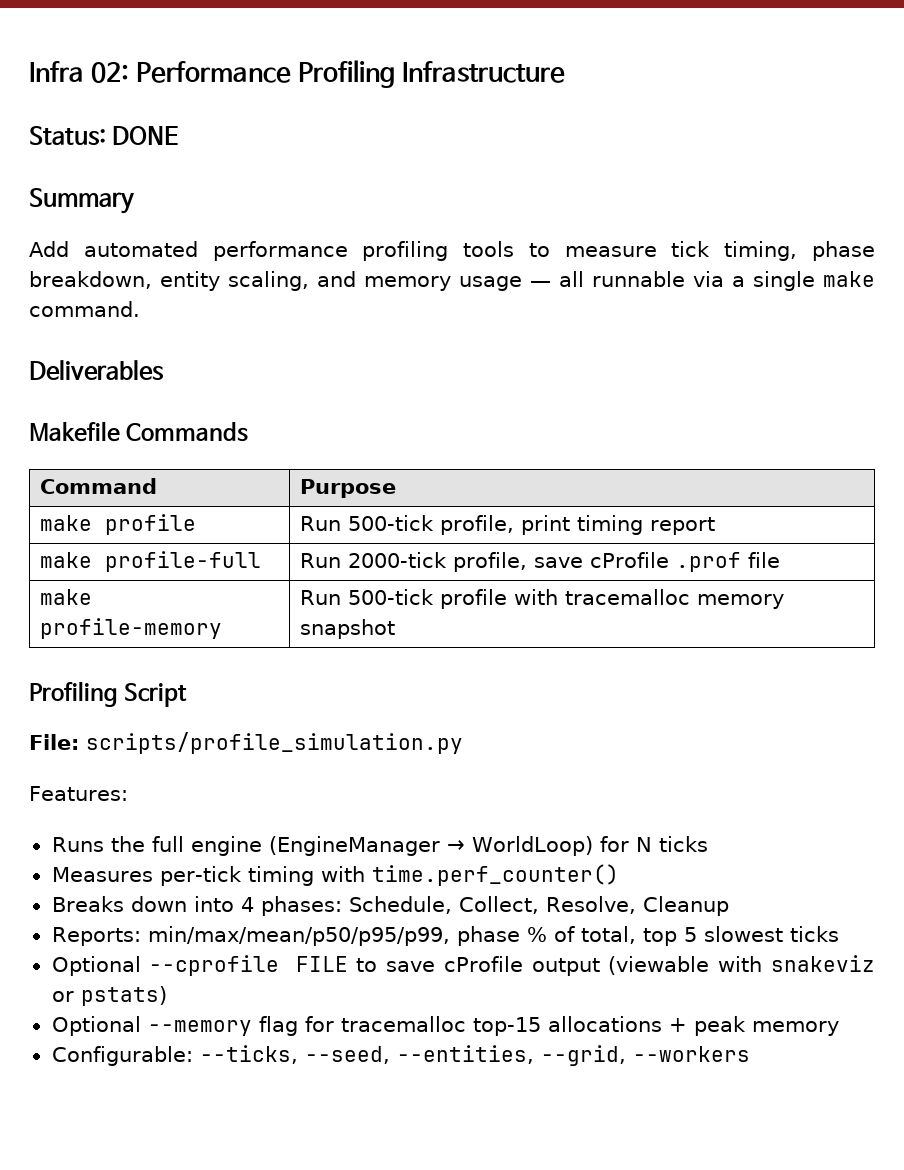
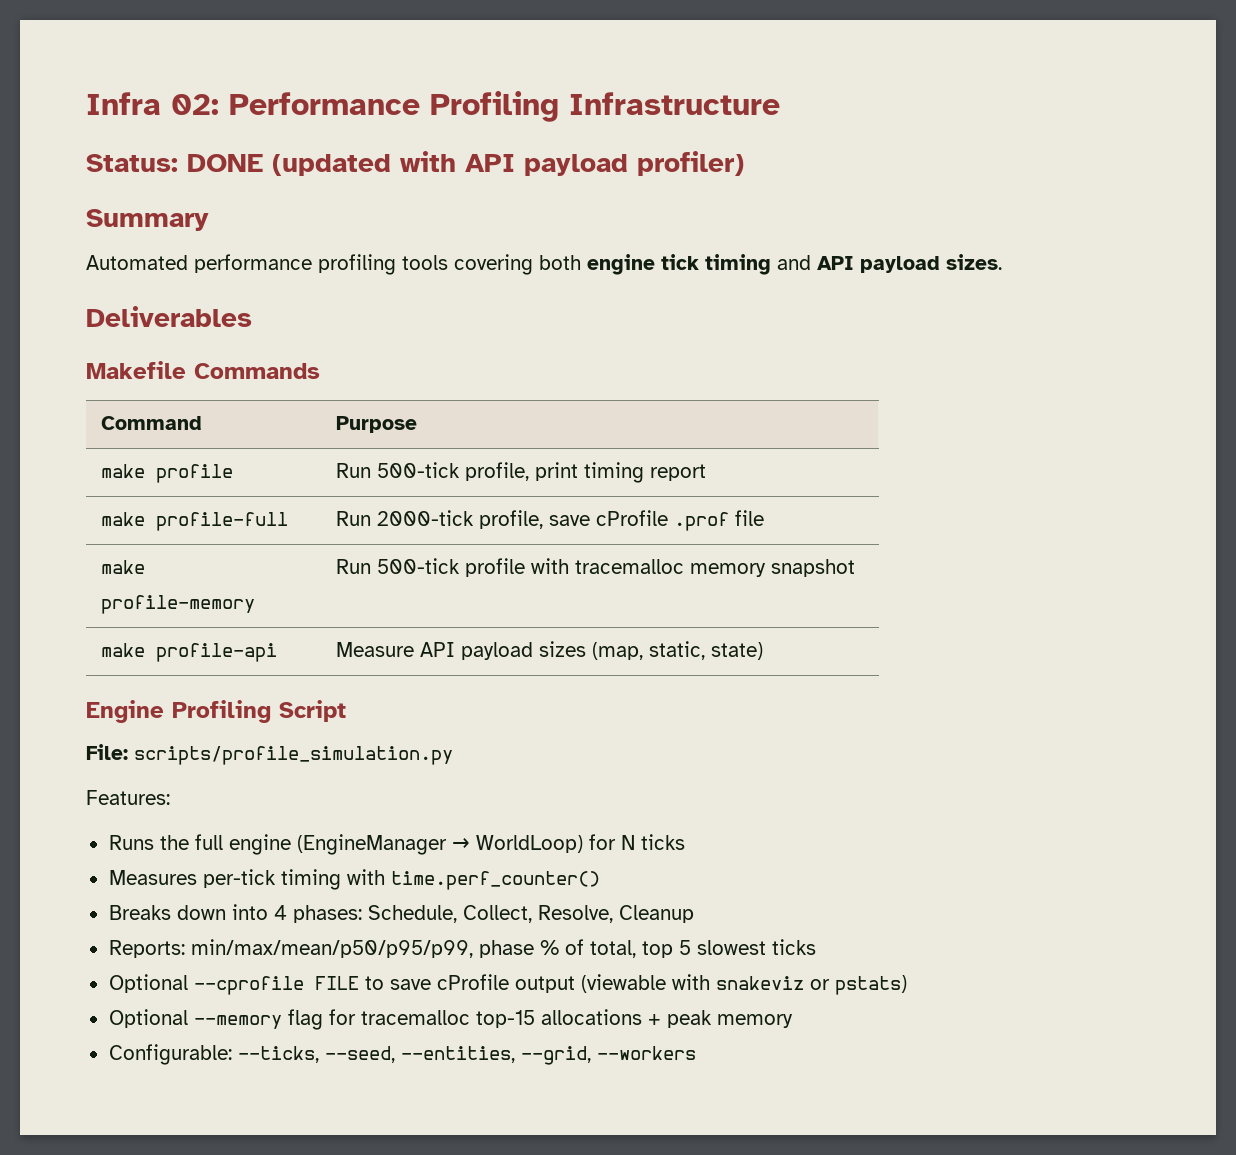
(179, 135) none -> [272,151,744,176] (updated with API payload profiler)
[29,241,198,257] Add automated -> [86,255,188,270] Automated
[528,241,876,261] [29,271,875,291] [29,301,140,317] to measure tick timing, phase breakdown, entity scaling, and memory usage — all runnable via a single make command. -> [454,254,1002,275] covering both engine tick timing and API payload sizes.
(395, 629) // -> [100,643,277,662] [335,641,763,660] [86,700,164,723] // make profile-api | Measure API payload sizes (map, static, state) // Engine

